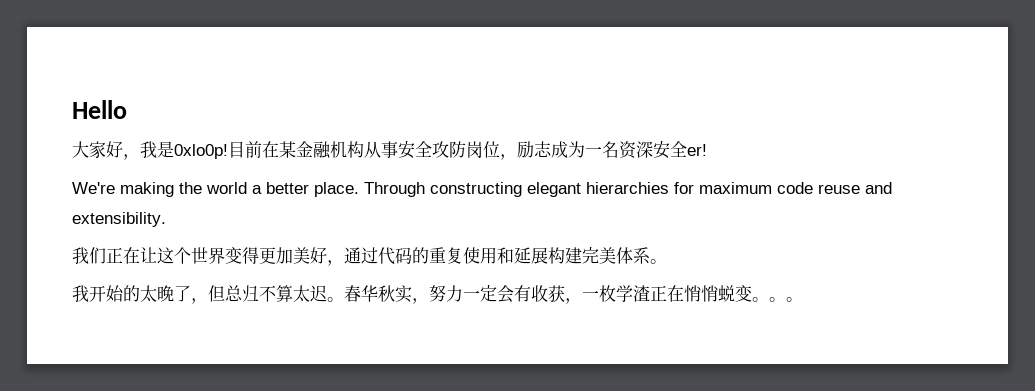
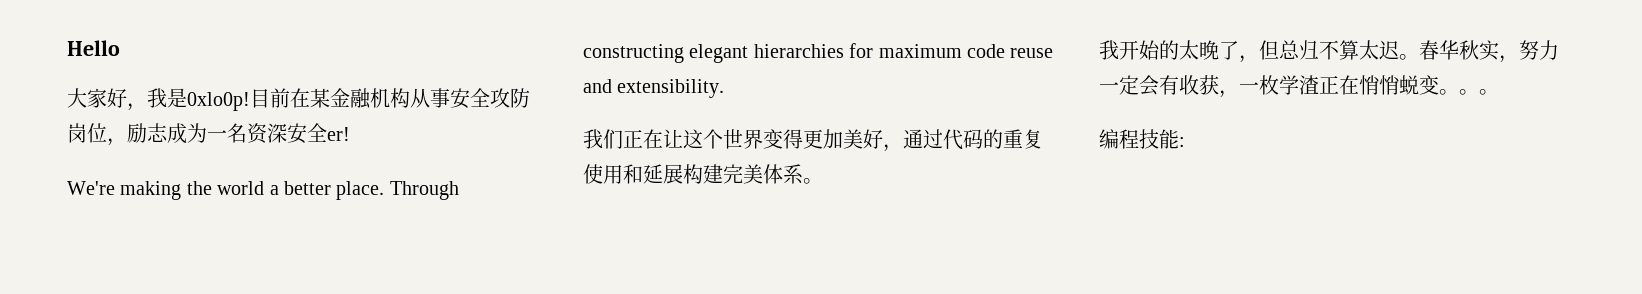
(803, 299) none -> [1099,129,1185,149] // 编程技能:

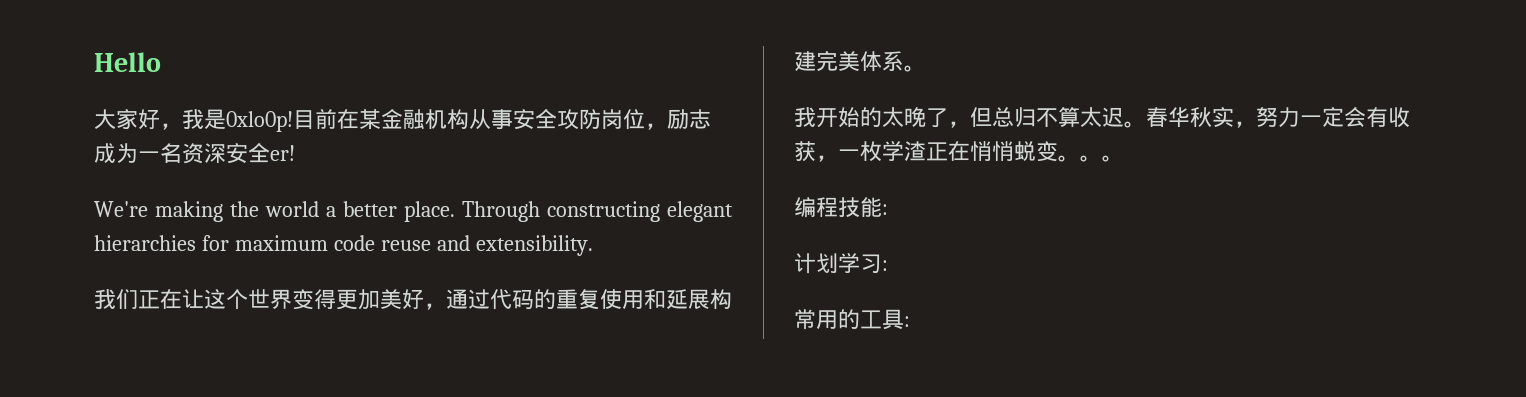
(1185, 142) none -> [794,253,888,274] [794,309,910,330] // 计划学习: // 常用的工具:

